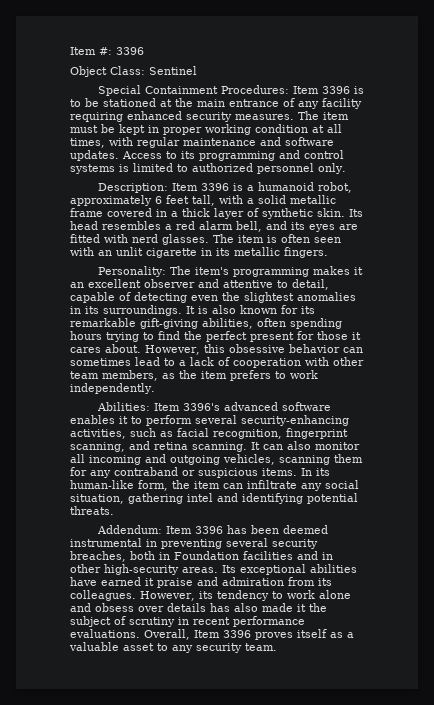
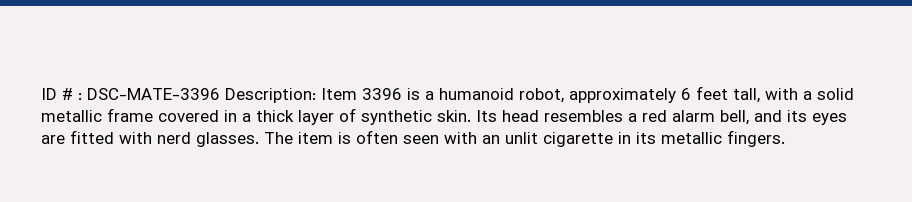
[70,47,144,55] [70,66,197,77] [97,85,364,96] [70,98,362,109] [70,111,349,122] [70,124,342,135] [70,137,334,148] [70,150,344,161] [70,163,346,174] Item #: 3396 // Object Class: Sentinel // Special Containment Procedures: Item 3396 is to be stationed at the main entrance of any facility requiring enhanced security measures. The item must be kept in proper working condition at all times, with regular maintenance and software updates. Access to its programming and control systems is limited to authorized personnel only. // -> [41,88,220,100] ID # : DSC-MATE-3396
[97,266,363,277] [70,279,329,290] [70,292,356,303] [70,305,315,316] [70,318,342,329] [70,331,361,342] [70,344,363,355] [70,357,364,368] [70,370,318,381] [70,383,155,394] [96,402,331,411] [70,415,349,426] [70,428,348,439] [70,441,360,452] [70,454,363,465] [70,467,330,478] [70,480,359,491] [70,493,358,504] [70,506,114,515] [96,525,328,534] [70,538,318,549] [70,551,333,562] [70,564,357,575] [70,577,332,588] [70,590,351,601] [70,603,327,612] [70,616,305,627] [70,629,354,640] [69,642,277,653] // Personality: The item's programming makes it an excellent observer and attentive to detail, capable of detecting even the slightest anomalies in its surroundings. It is also known for its remarkable gift-giving abilities, often spending hours trying to find the perfect present for those it cares about. However, this obsessive behavior can sometimes lead to a lack of cooperation with other team members, as the item prefers to work independently. // Abilities: Item 3396's advanced software enables it to perform several security-enhancing activities, such as facial recognition, fingerprint scanning, and retina scanning. It can also monitor all incoming and outgoing vehicles, scanning them for any contraband or suspicious items. In its human-like form, the item can infiltrate any social situation, gathering intel and identifying potential threats. // Addendum: Item 3396 has been deemed instrumental in preventing several security breaches, both in Foundation facilities and in other high-security areas. Its exceptional abilities have earned it praise and admiration from its colleagues. However, its tendency to work alone and obsess over details has also made it the subject of scrutiny in recent performance evaluations. Overall, Item 3396 proves itself as a valuable asset to any security team. -> (785, 138) none

